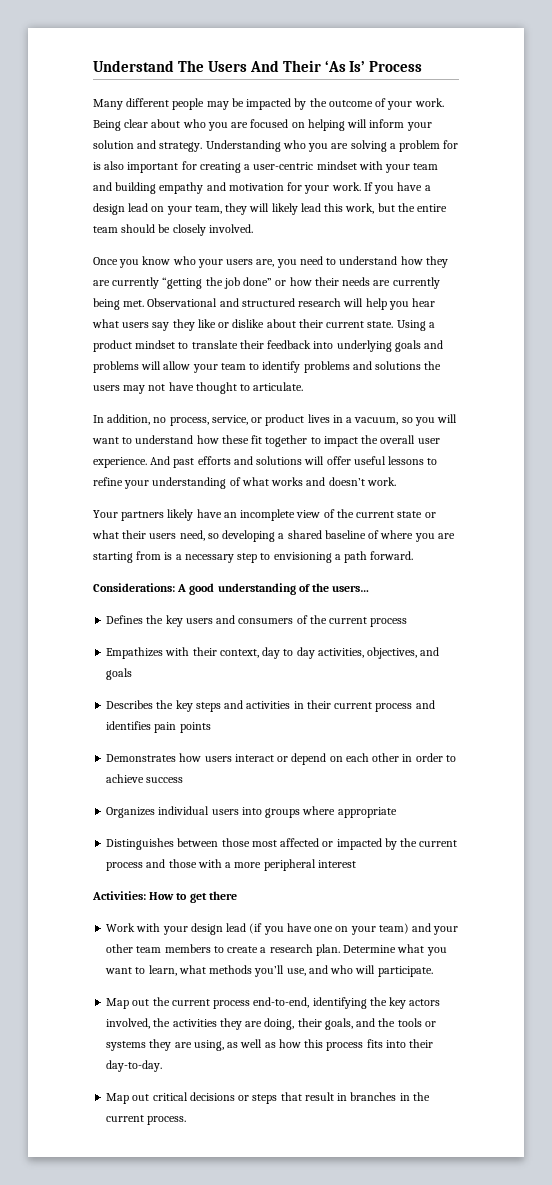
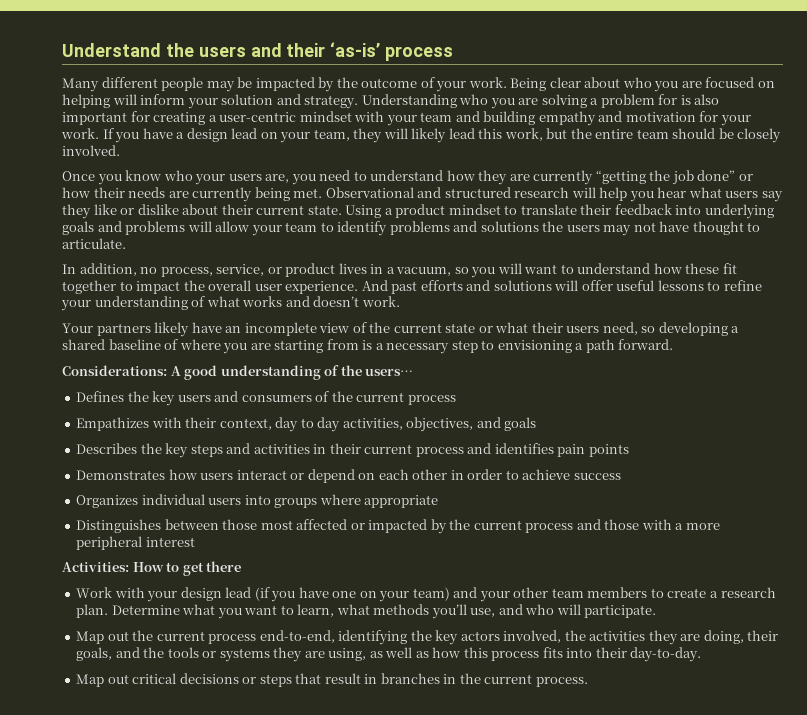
[177,60,423,72] The Users And Their ‘As Is’ Process -> [165,42,454,61] the users and their ‘as-is’ process

